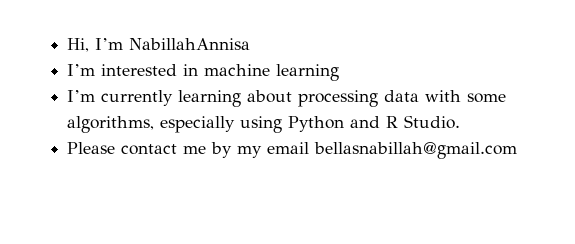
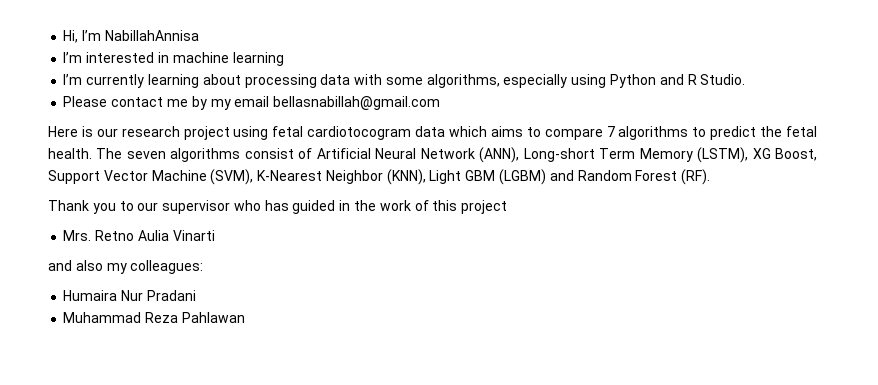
(518, 150) none -> [48,126,818,140] [48,147,817,163] [48,169,711,185] [48,200,508,214] [63,230,215,241] [48,260,204,274] [63,290,196,301] [63,312,245,323] // Here is our research project using fetal cardiotocogram data which aims to compare 7 algorithms to predict the fetal health. The seven algorithms consist of Artificial Neural Network (ANN), Long-short Term Memory (LSTM), XG Boost, Support Vector Machine (SVM), K-Nearest Neighbor (KNN), Light GBM (LGBM) and Random Forest (RF). // Thank you to our supervisor who has guided in the work of this project // Mrs. Retno Aulia Vinarti // and also my colleagues: // Humaira Nur Pradani // Muhammad Reza Pahlawan

